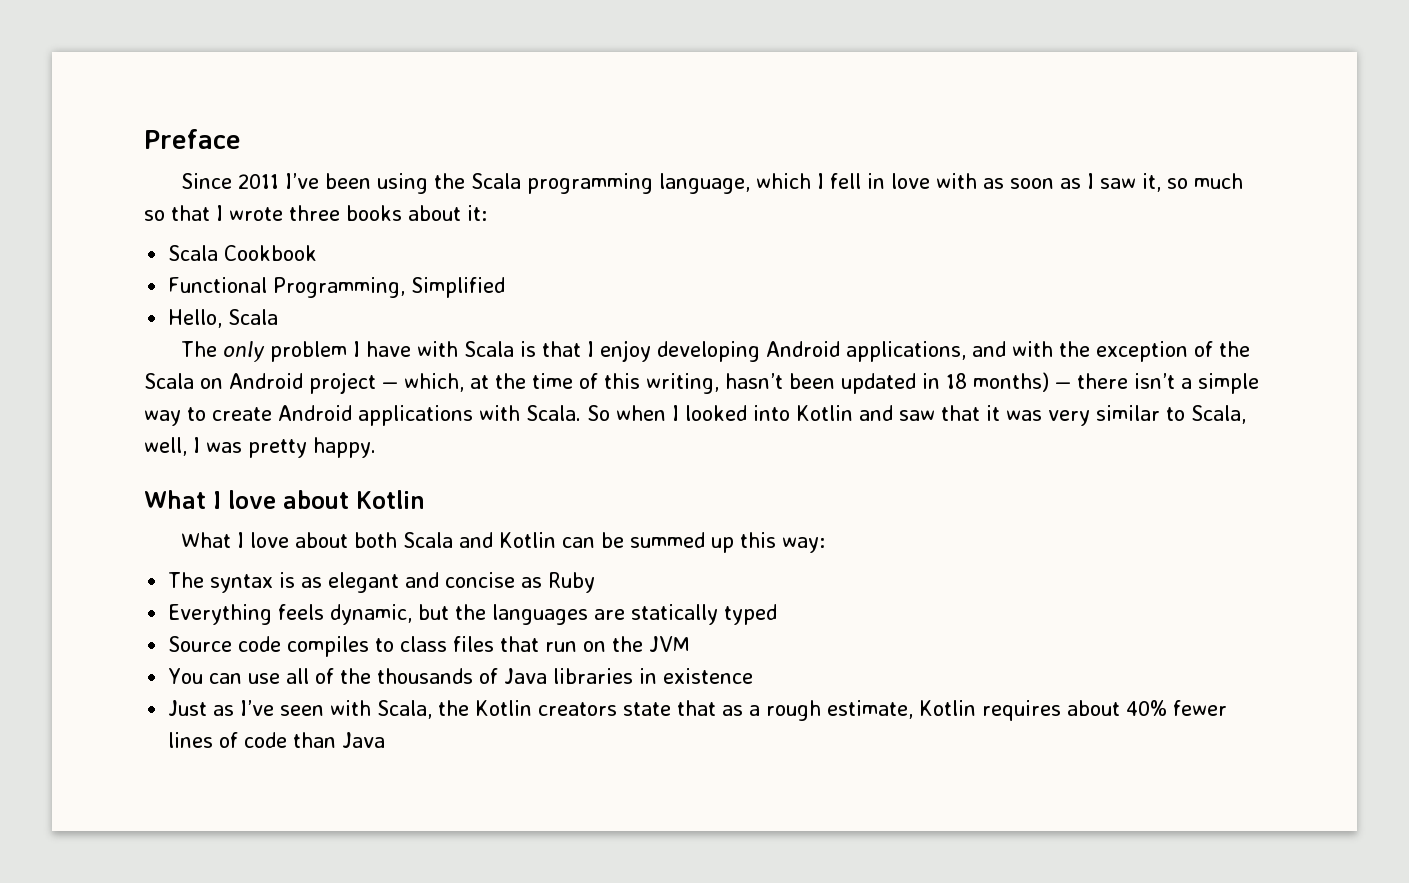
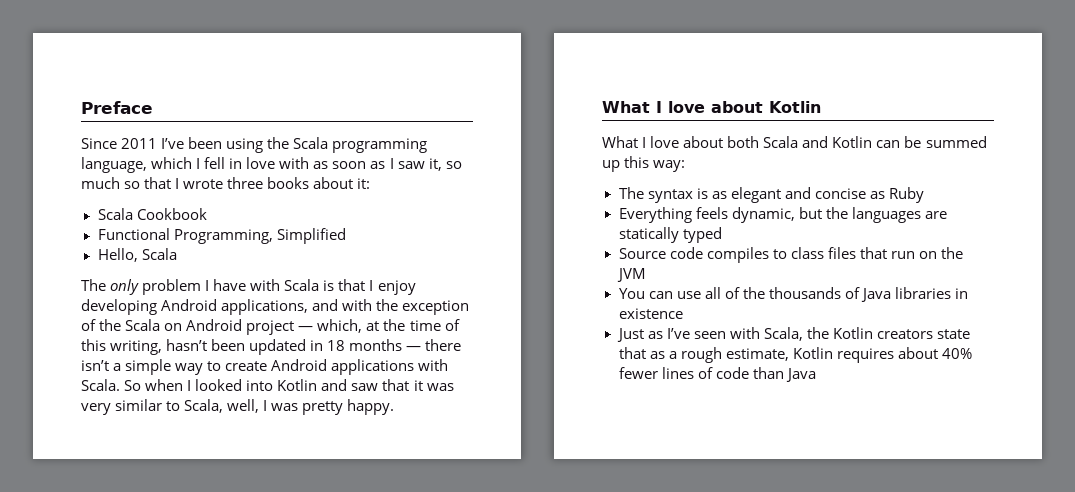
[973,372,1049,392] months) -> [349,339,403,351] months

